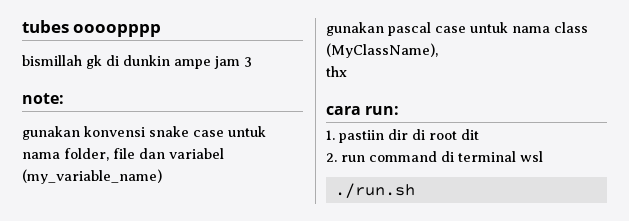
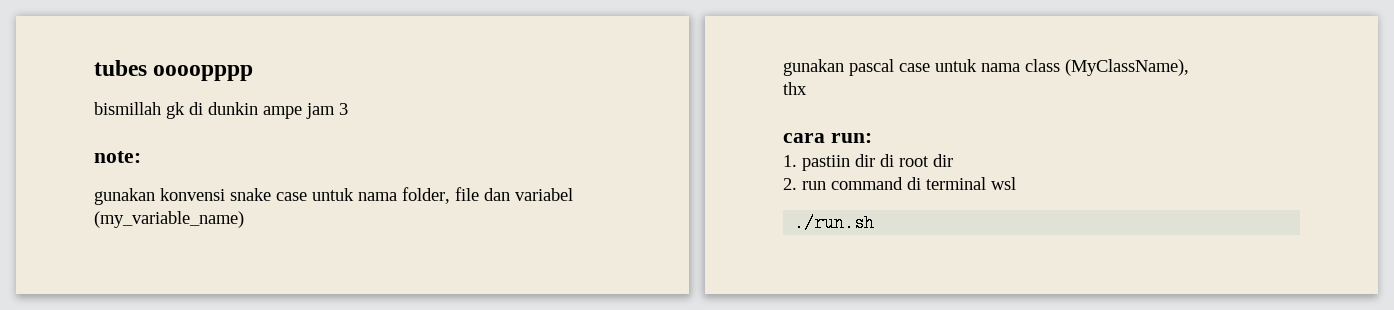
[461,129,479,140] dit -> [933,154,953,167] dir

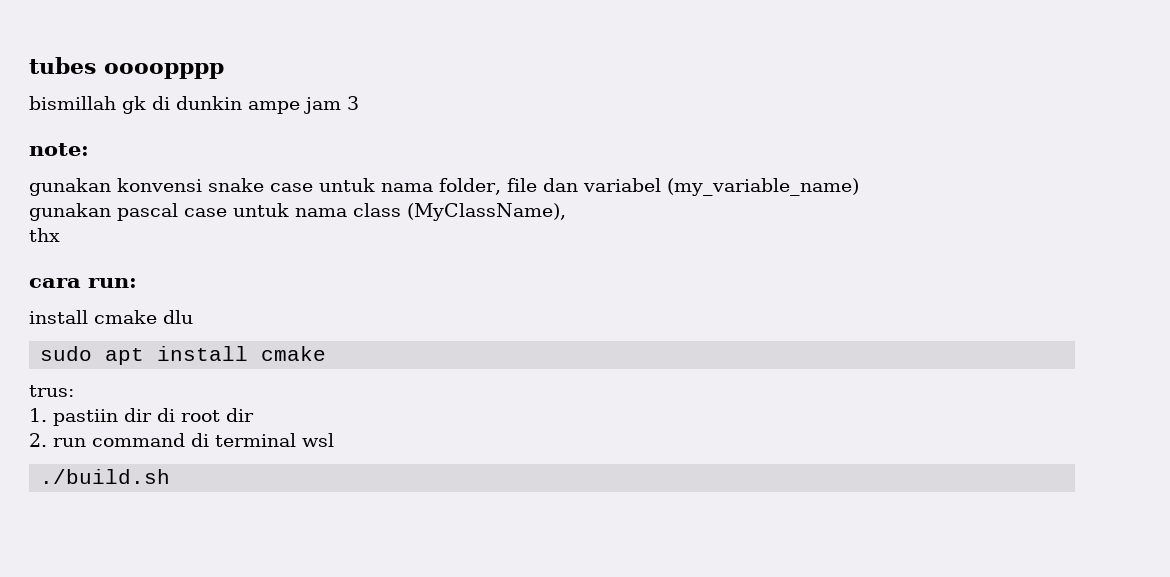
(872, 138) none -> [29,310,193,324] [40,346,327,365] [29,385,74,397] // install cmake dlu // sudo apt install cmake // trus:
[794,214,875,232] ./run.sh -> [40,469,171,484] ./build.sh

